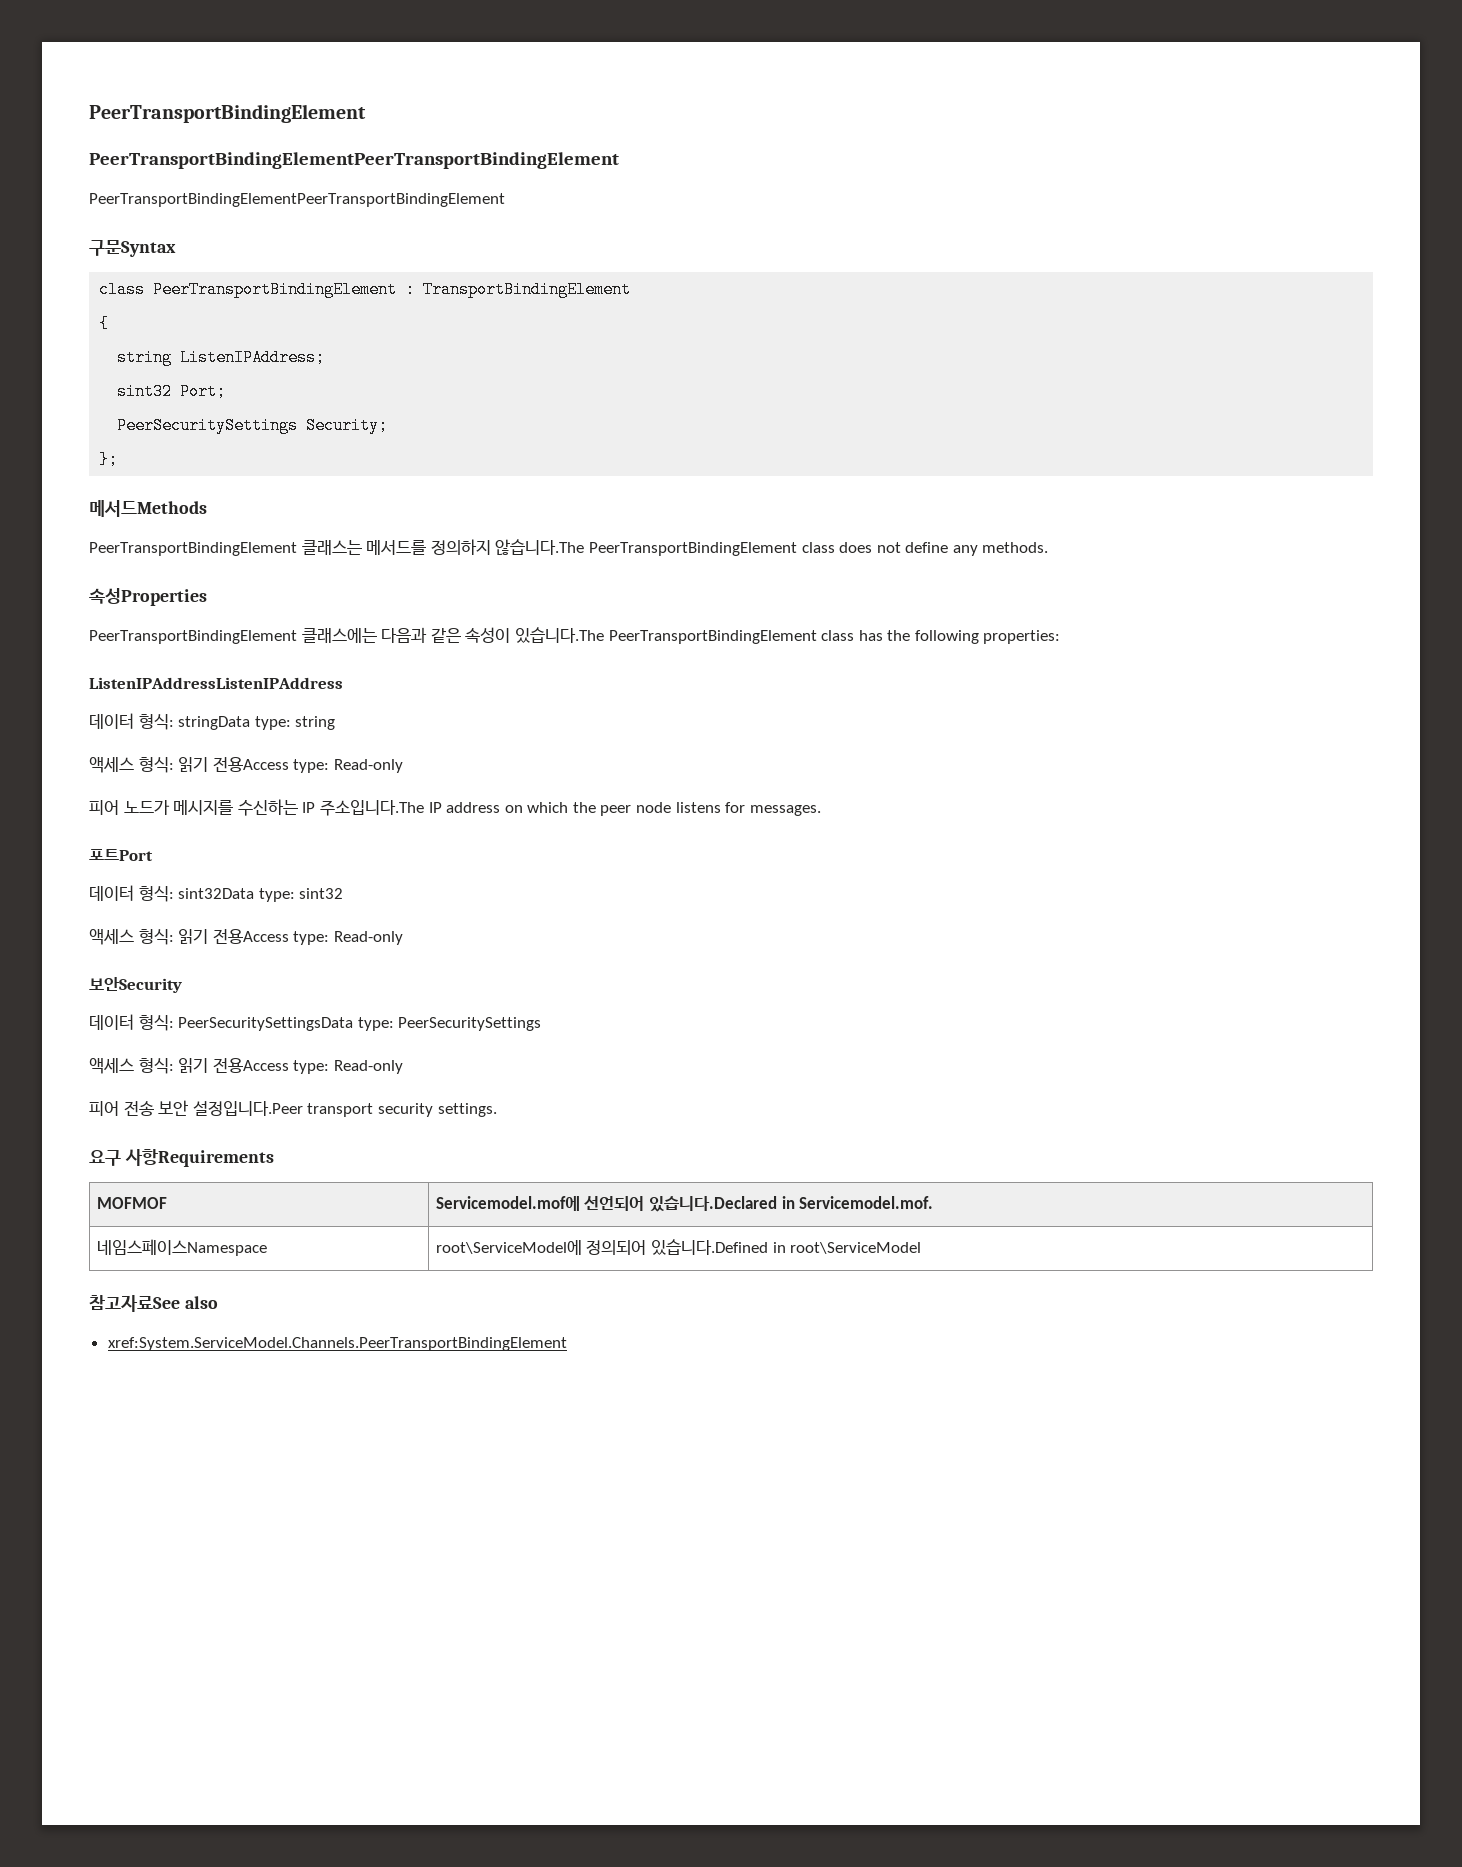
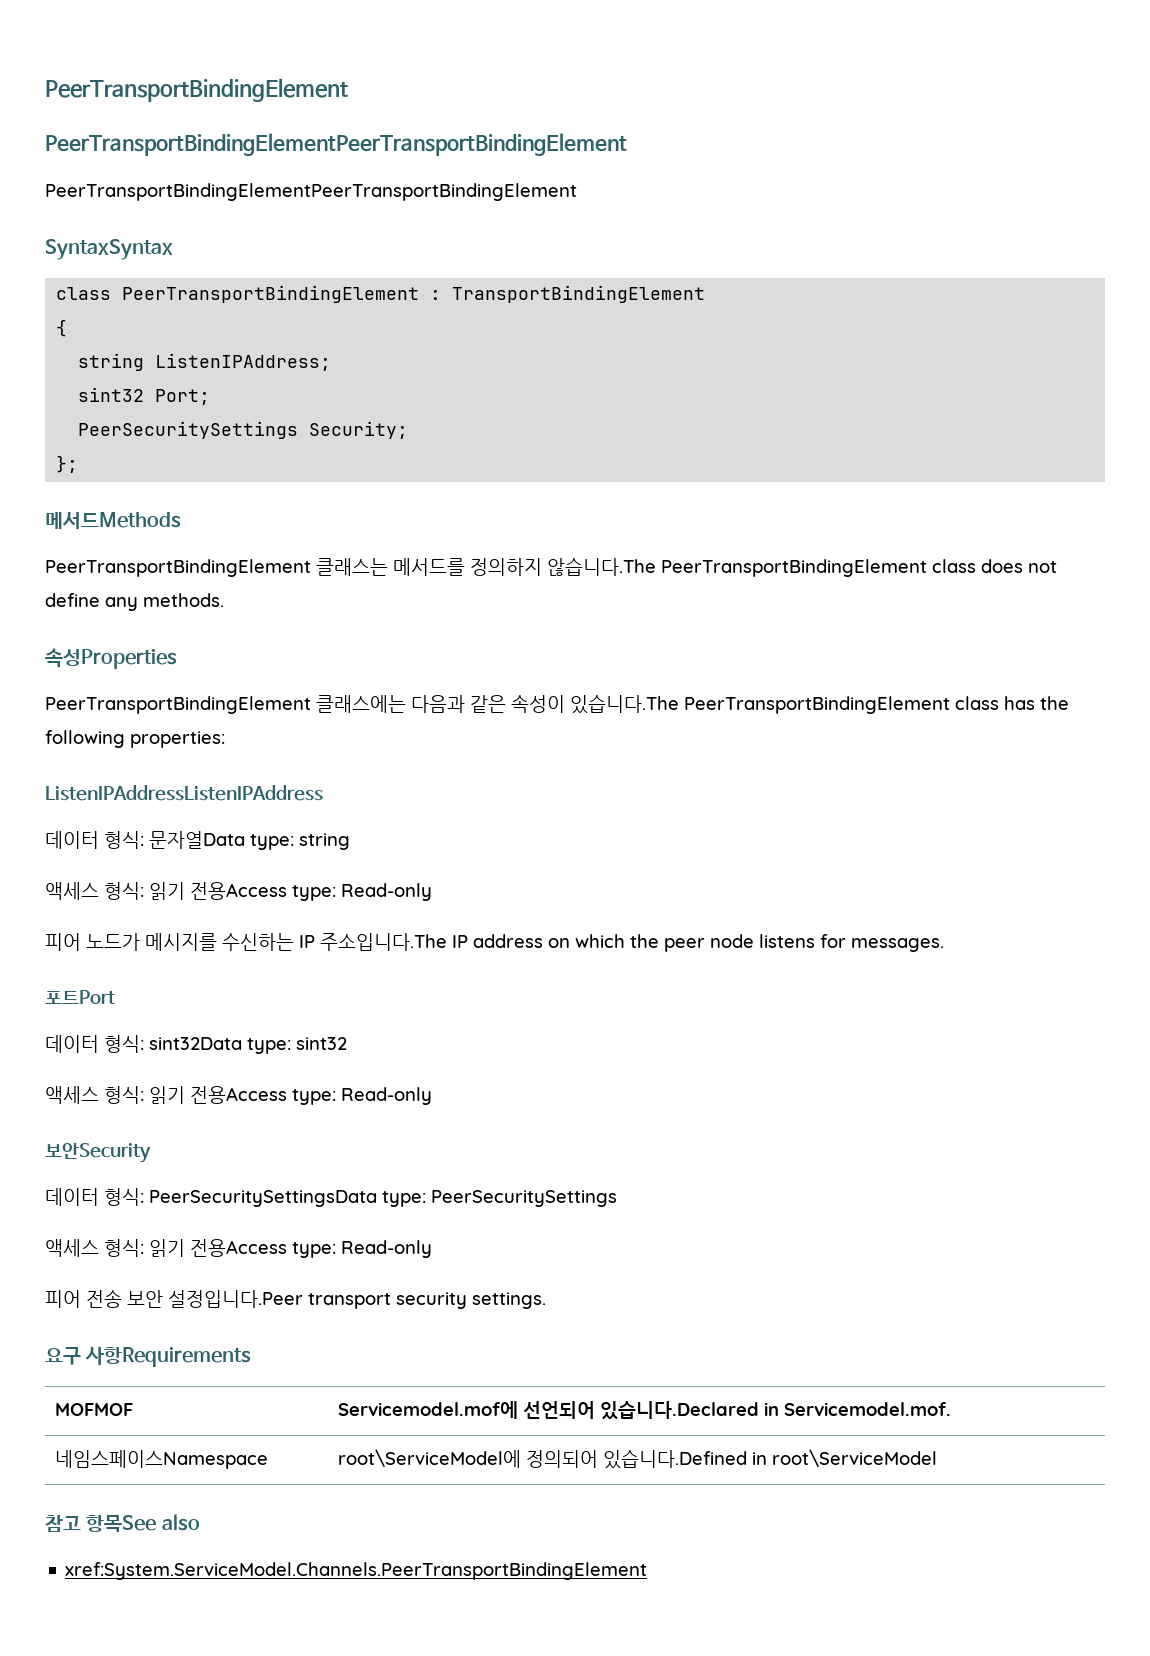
[89,240,176,257] 구문Syntax -> [45,239,173,260] SyntaxSyntax
[178,716,251,730] stringData -> [149,831,245,849] 문자열Data
[89,1295,180,1312] 참고자료See -> [45,1515,157,1532] 참고 항목See

